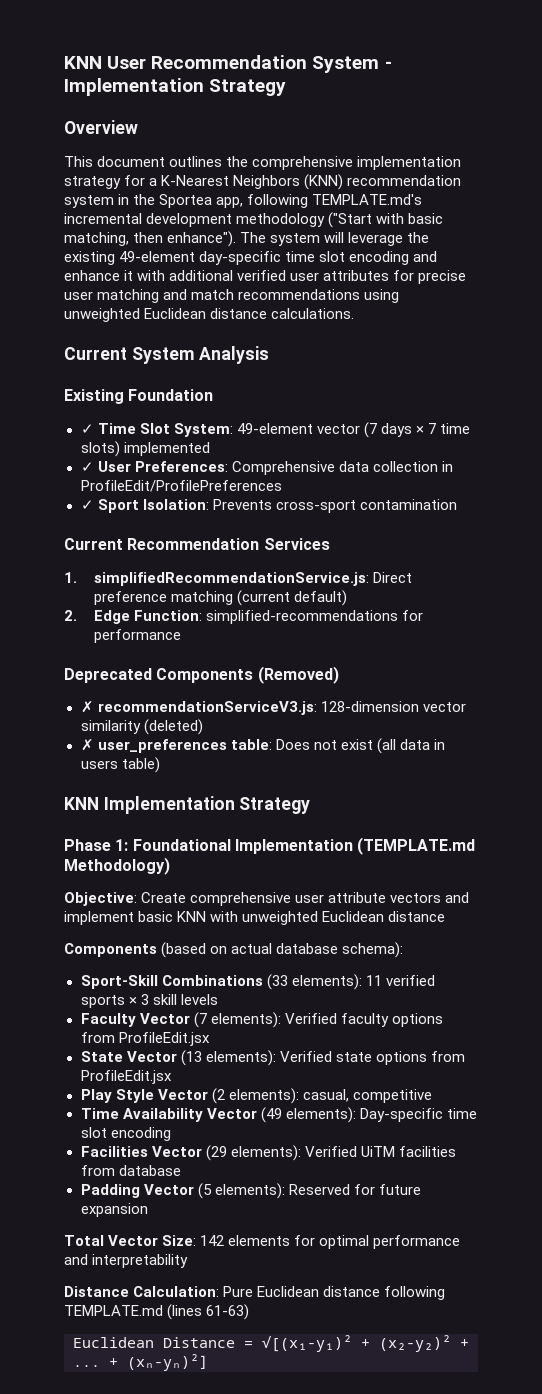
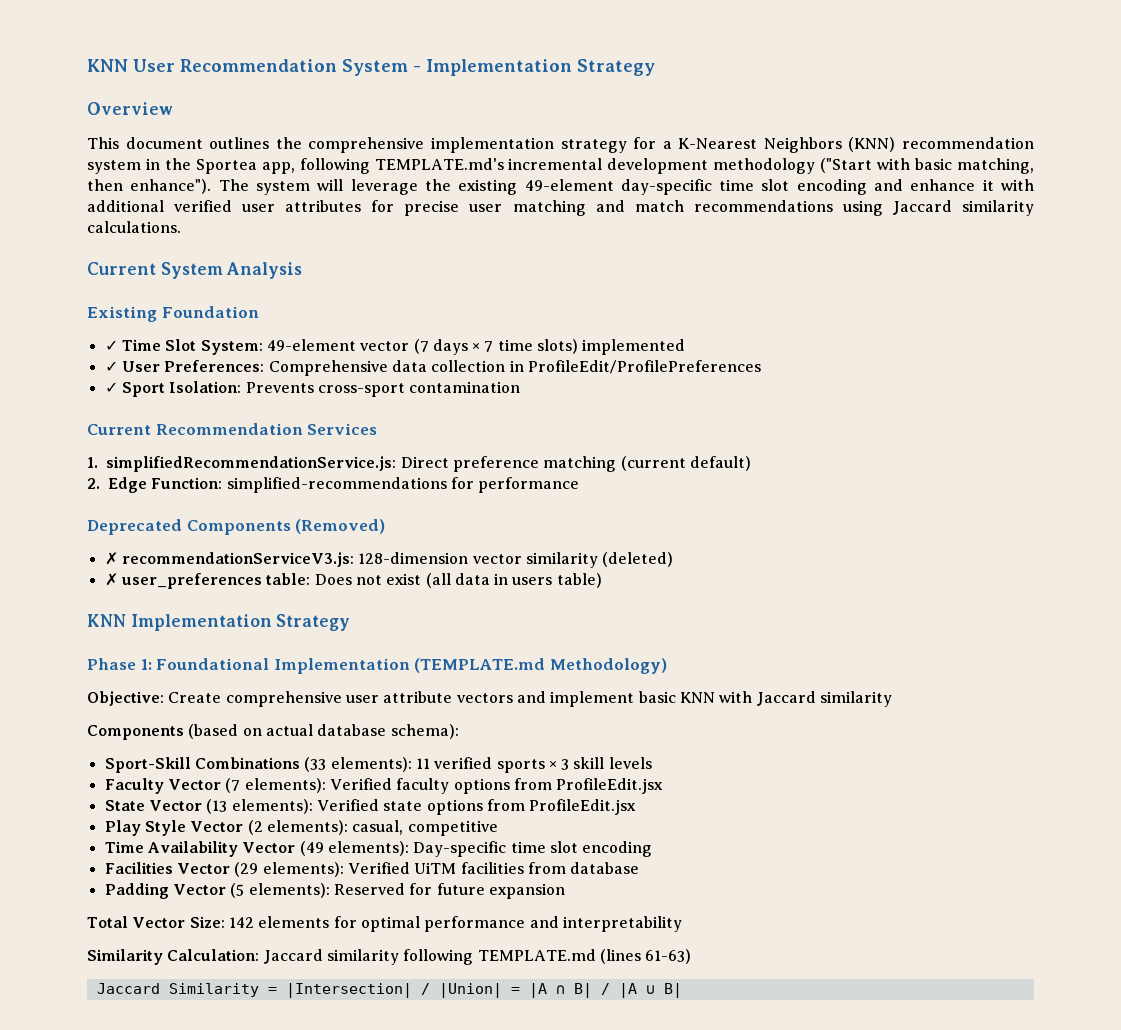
[64,308,268,322] unweighted Euclidean distance -> [892,200,1035,216] Jaccard similarity
[242,911,446,925] unweighted Euclidean distance -> [756,691,892,707] Jaccard similarity
[64,1286,381,1297] Distance Calculation: Pure Euclidean distance -> [87,949,399,965] Similarity Calculation: Jaccard similarity
[73,1335,469,1352] [73,1354,208,1371] Euclidean Distance = √[(x₁-y₁)² + (x₂-y₂)² + ... + (xₙ-yₙ)²] -> [96,983,682,998] Jaccard Similarity = |Intersection| / |Union| = |A ∩ B| / |A ∪ B|

